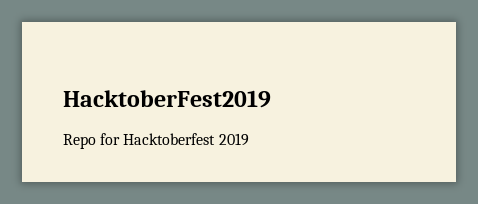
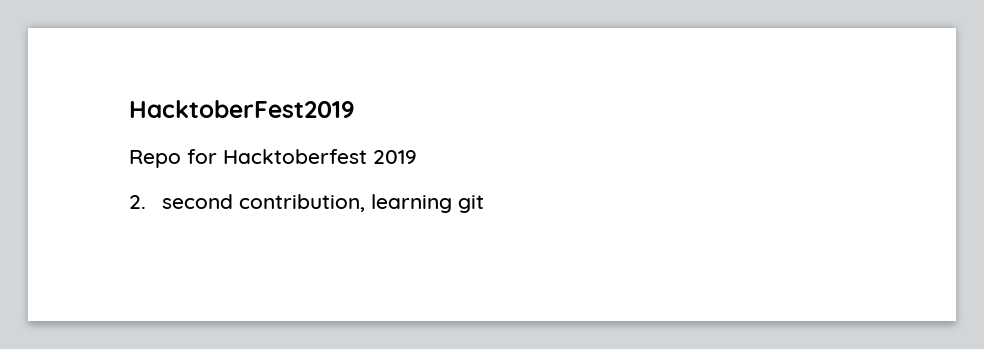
(249, 139) none -> [129,194,485,213] // 2. second contribution, learning git

